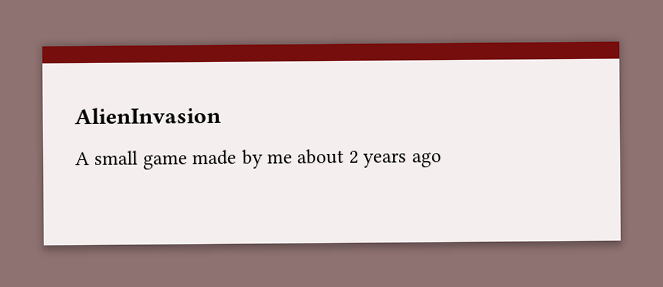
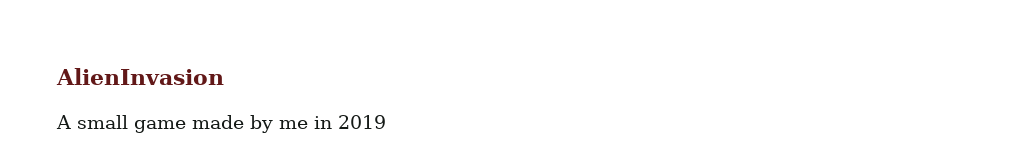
[297,148,442,168] about 2 years ago -> [314,115,386,129] in 2019

